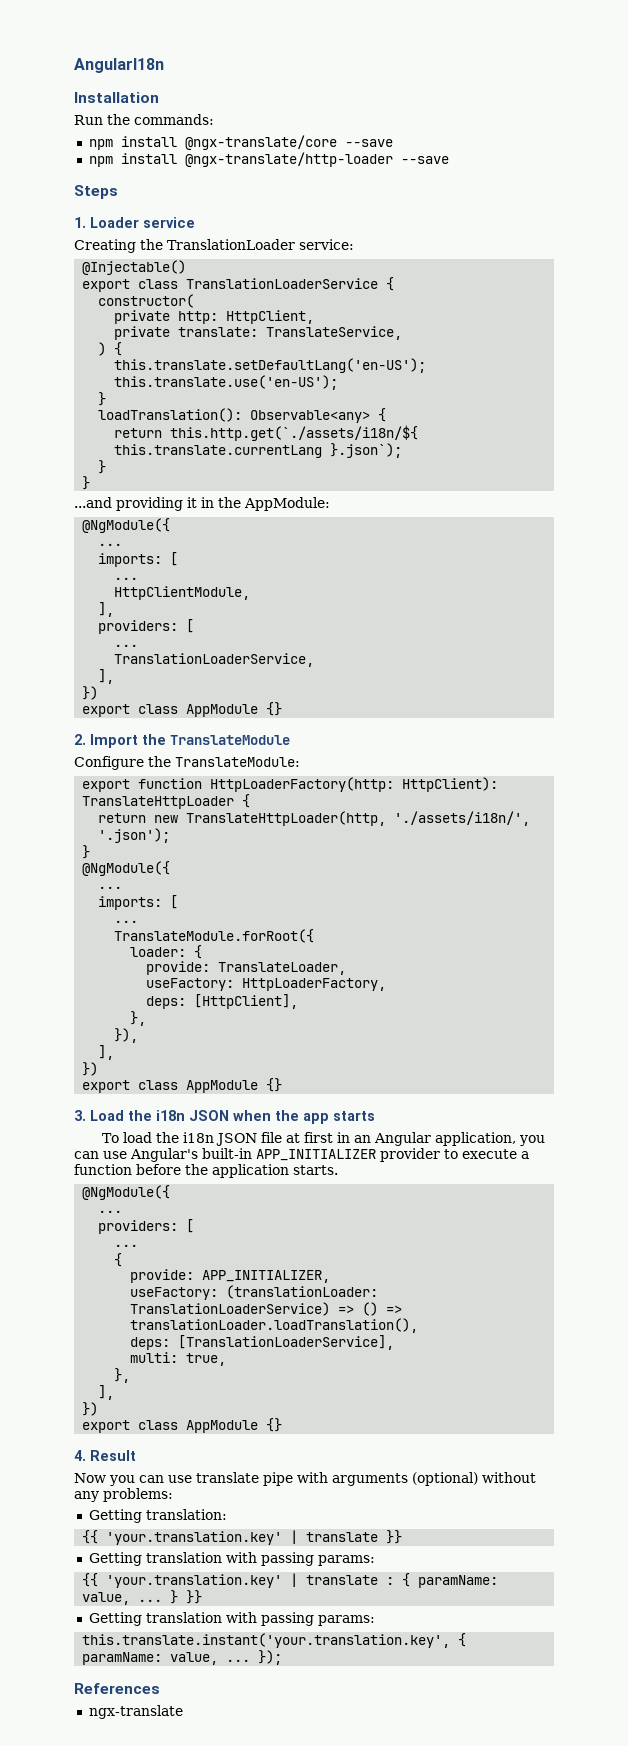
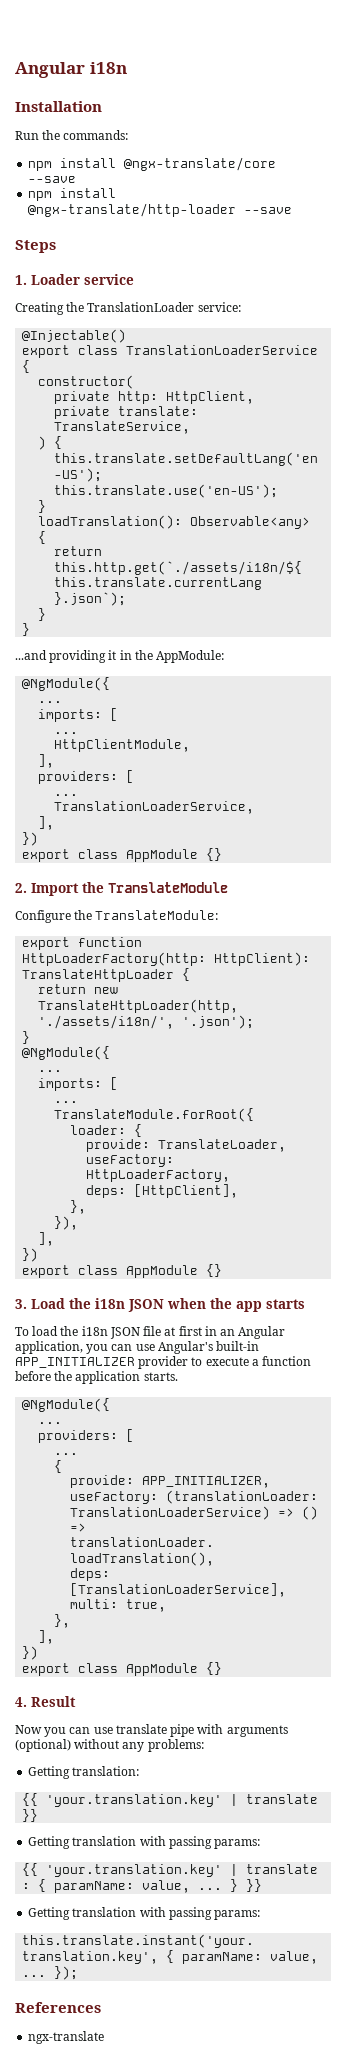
[74,58,164,73] AngularI18n -> [15,62,127,78] Angular i18n

